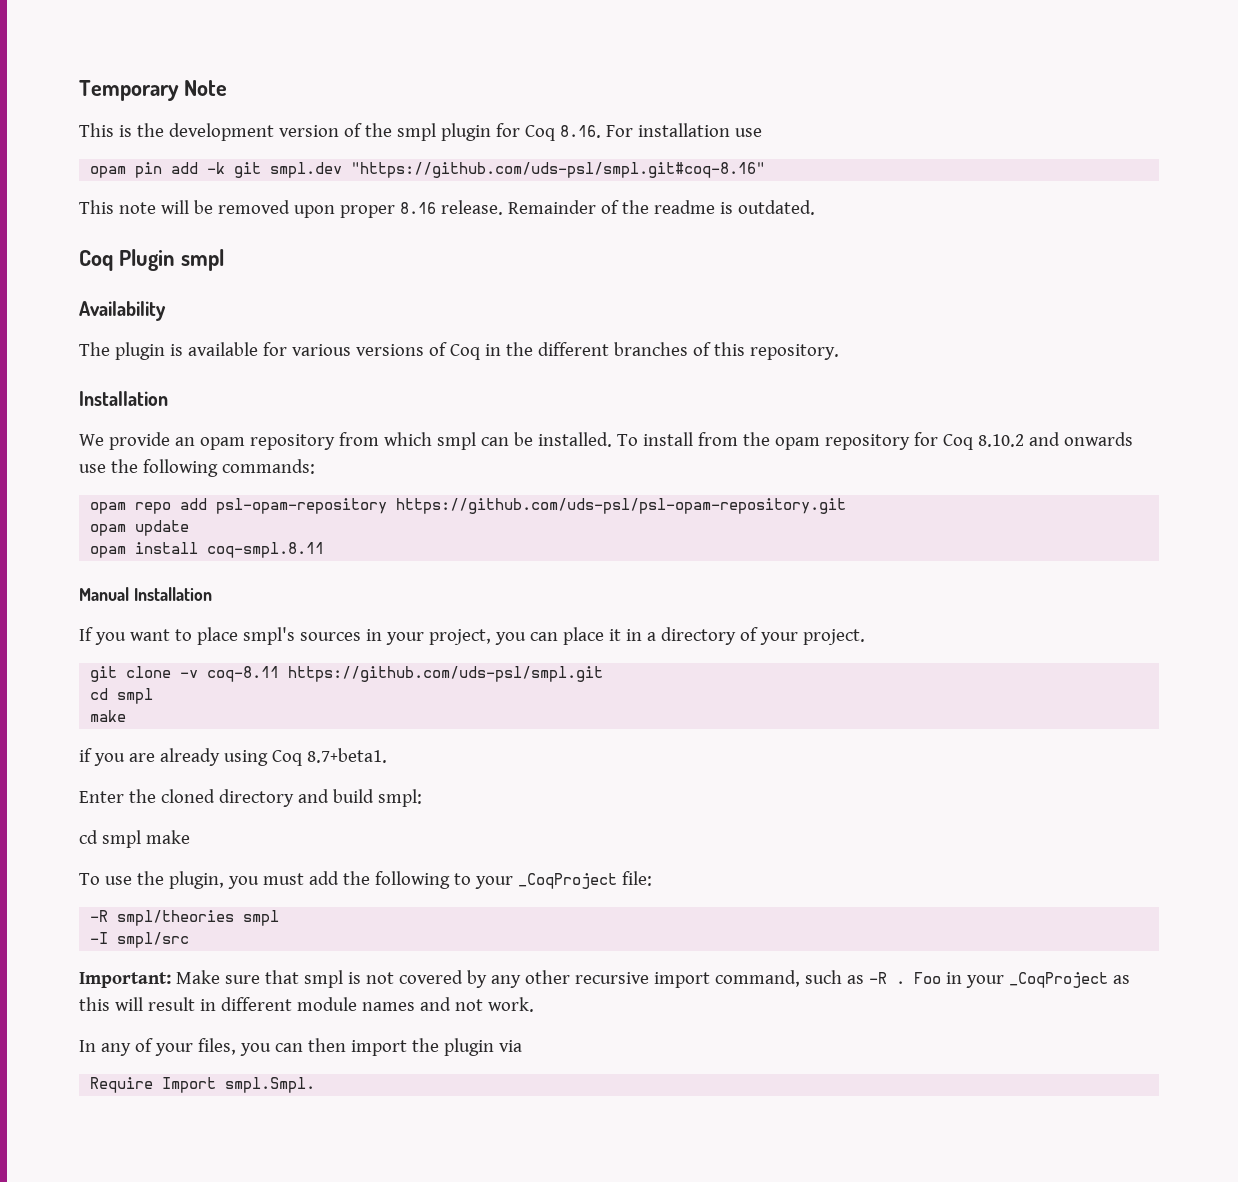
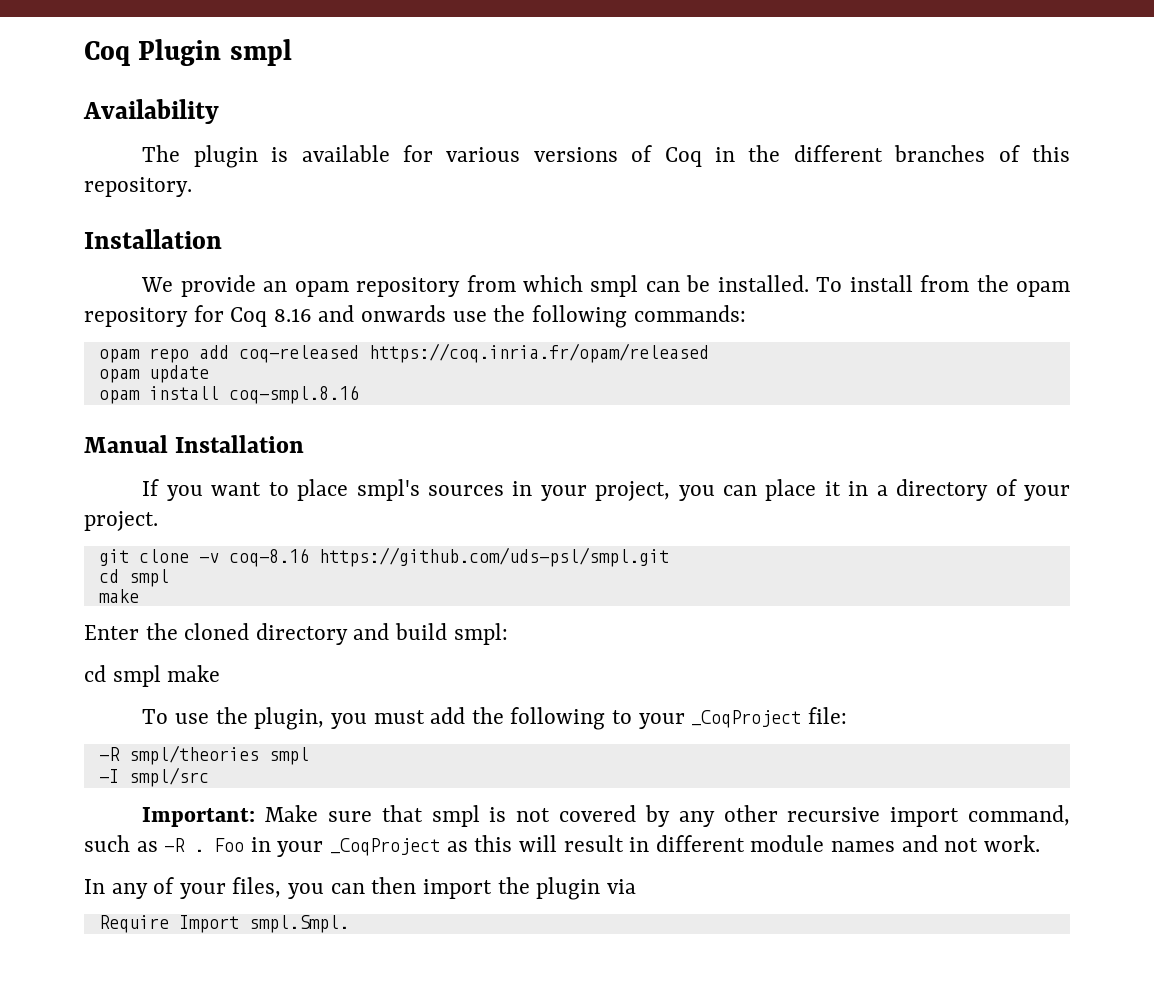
[79,80,227,101] [79,123,762,141] [90,162,766,178] [79,200,815,218] Temporary Note // This is the development version of the smpl plugin for Coq 8.16. For installation use // opam pin add -k git smpl.dev "https://github.com/uds-psl/smpl.git#coq-8.16" // This note will be removed upon proper 8.16 release. Remainder of the readme is outdated. // -> (84, 53) none
[977,434,1024,447] 8.10.2 -> [273,308,312,322] 8.16
[216,498,847,514] psl-opam-repository https://github.com/uds-psl/psl-opam-repository.git -> [238,343,709,363] coq-released https://coq.inria.fr/opam/released
[207,542,325,558] coq-smpl.8.11 -> [228,385,359,404] coq-smpl.8.16
[207,666,280,682] coq-8.11 -> [228,548,309,567] coq-8.16
[79,748,387,766] // if you are already using Coq 8.7+beta1. -> (139, 596) none

